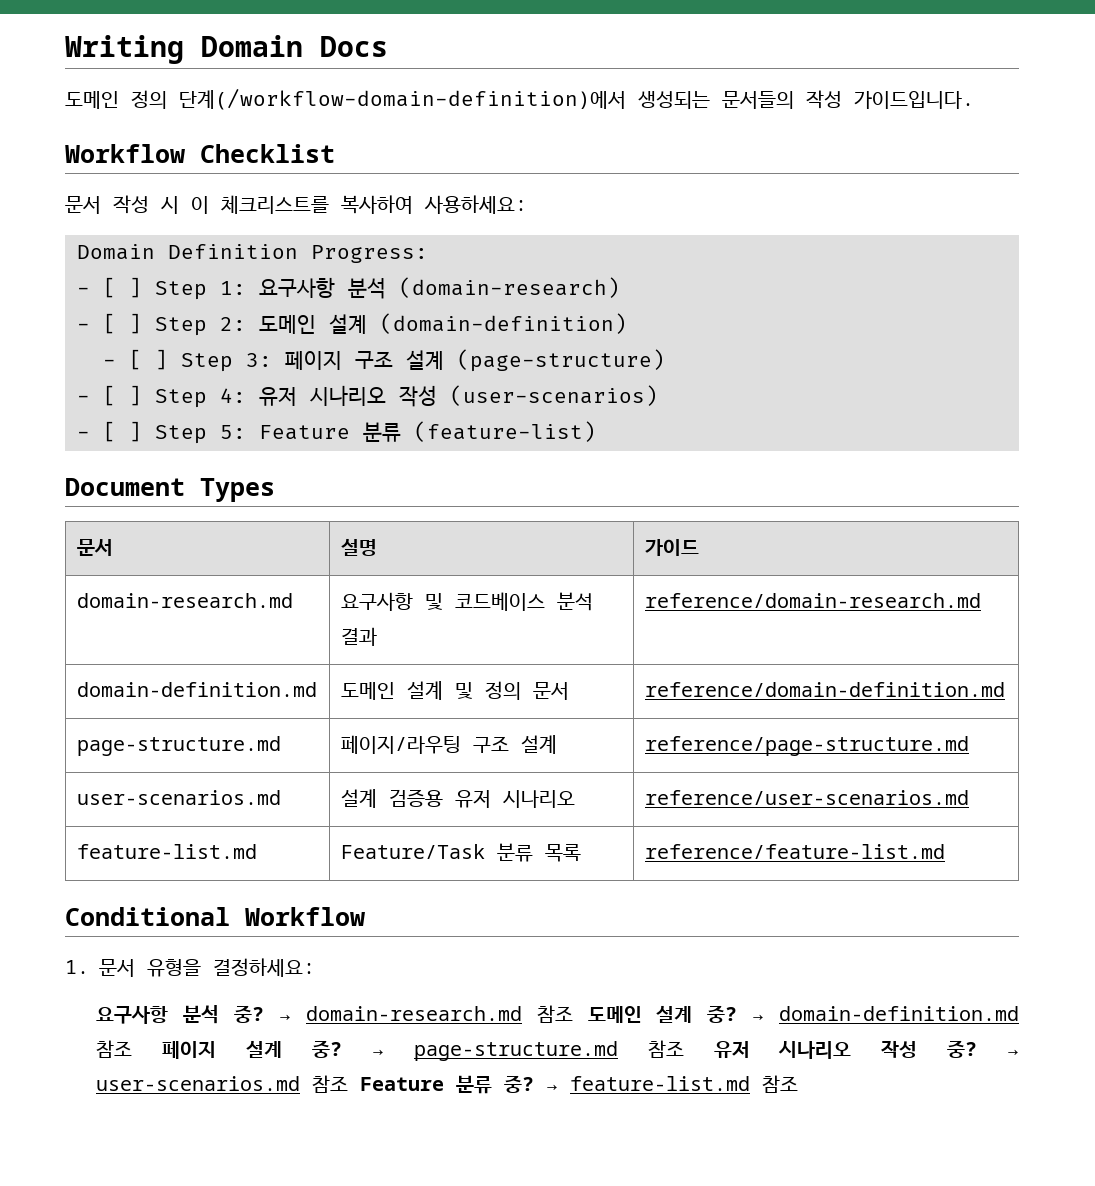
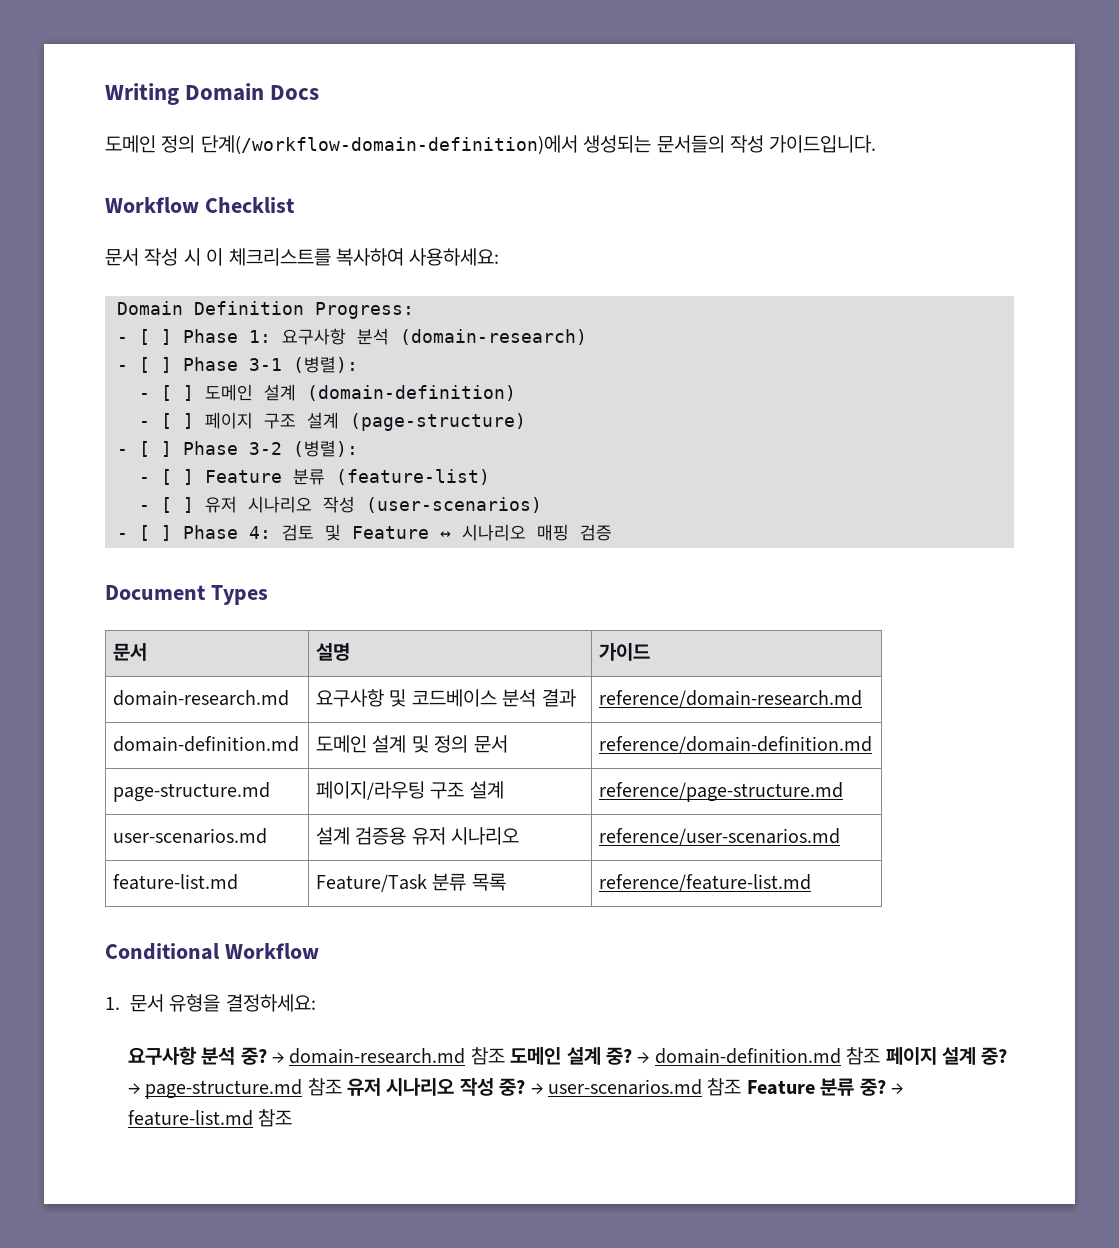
[155,281,207,300] Step -> [183,329,238,343] Phase
[155,317,246,336] Step 2: -> [183,356,358,373] [139,385,194,401] Phase 3-1 (병렬): // - [ ]
[181,353,272,372] Step 3: -> (194, 421) none
[155,388,246,408] Step 4: -> [183,440,358,457] [139,469,490,485] [139,497,194,513] Phase 3-2 (병렬): // - [ ] Feature 분류 (feature-list) // - [ ]
[155,421,596,444] Step 5: Feature 분류 (feature-list) -> [183,524,612,541] Phase 4: 검토 및 Feature ↔ 시나리오 매핑 검증

